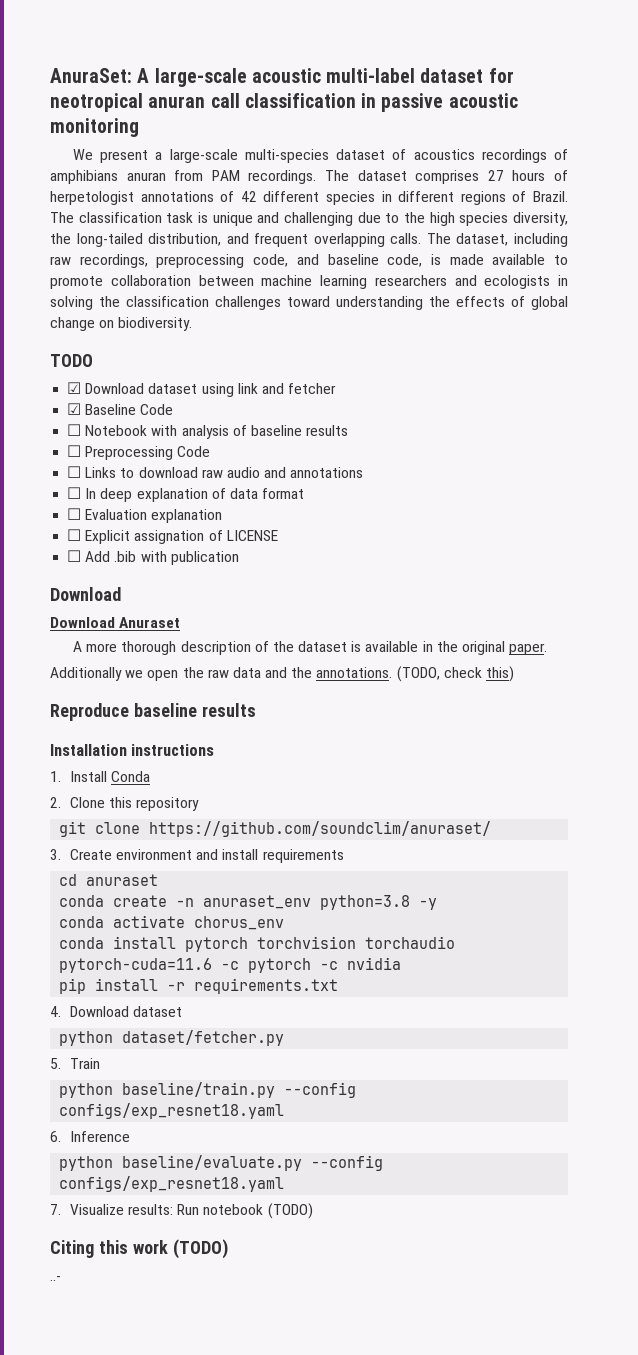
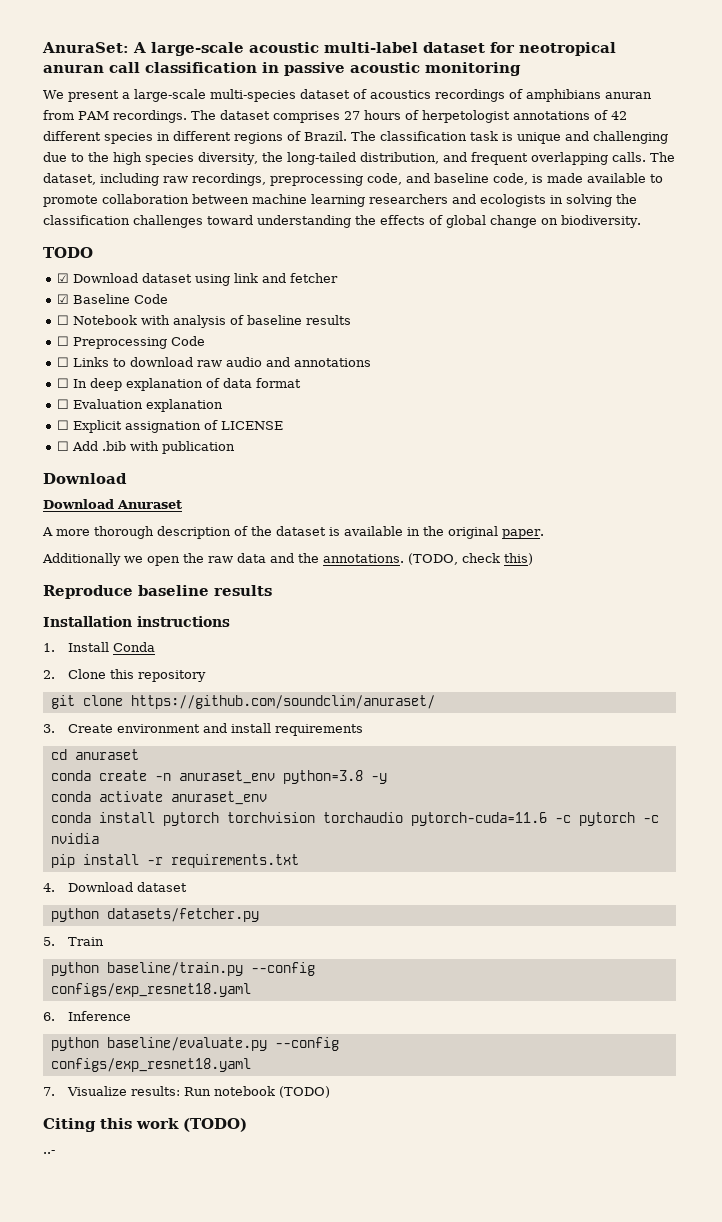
[194,916,285,930] chorus_env -> [170,791,267,805] anuraset_env
[122,1030,285,1046] dataset/fetcher.py -> [106,908,259,922] datasets/fetcher.py

